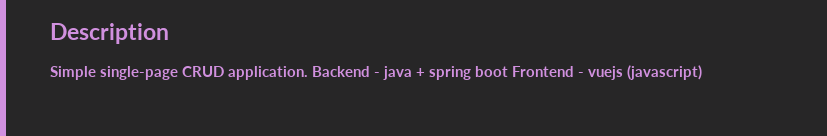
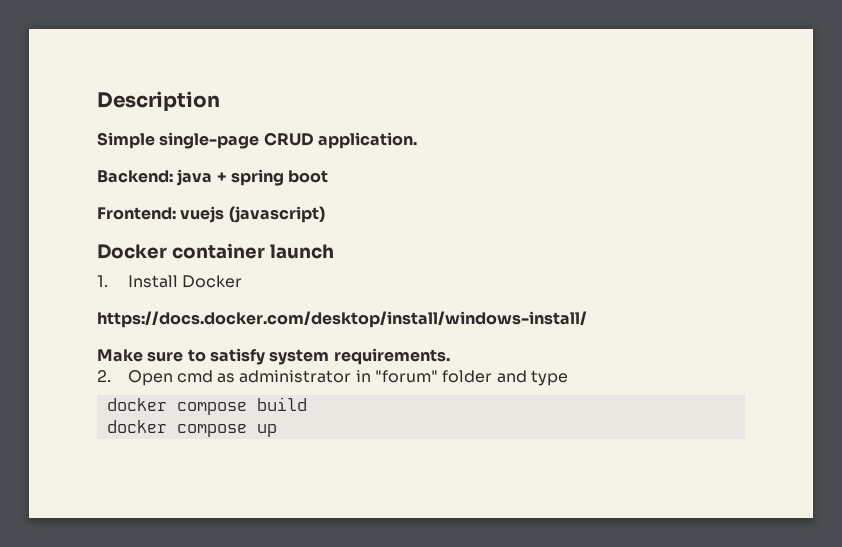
[312,66,380,77] Backend - -> [97,170,173,183] // Backend:
[512,66,584,77] Frontend - -> [97,207,176,220] // Frontend:
(702, 72) none -> [97,243,334,259] [97,275,242,288] [97,311,587,328] [97,348,450,365] [97,370,569,386] [106,397,307,415] [106,420,277,437] // Docker container launch // 1. Install Docker // https://docs.docker.com/desktop/install/windows-install/ // Make sure to satisfy system requirements. // 2. Open cmd as administrator in "forum" folder and type // docker compose build // docker compose up

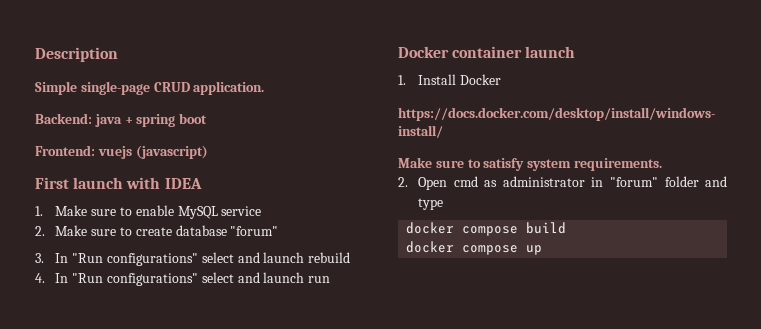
(325, 214) none -> [35,177,202,189] [35,205,262,219] [35,225,279,236] [35,252,351,266] [35,272,331,286] // First launch with IDEA // 1. Make sure to enable MySQL service // 2. Make sure to create database "forum" // 3. In "Run configurations" select and launch rebuild // 4. In "Run configurations" select and launch run

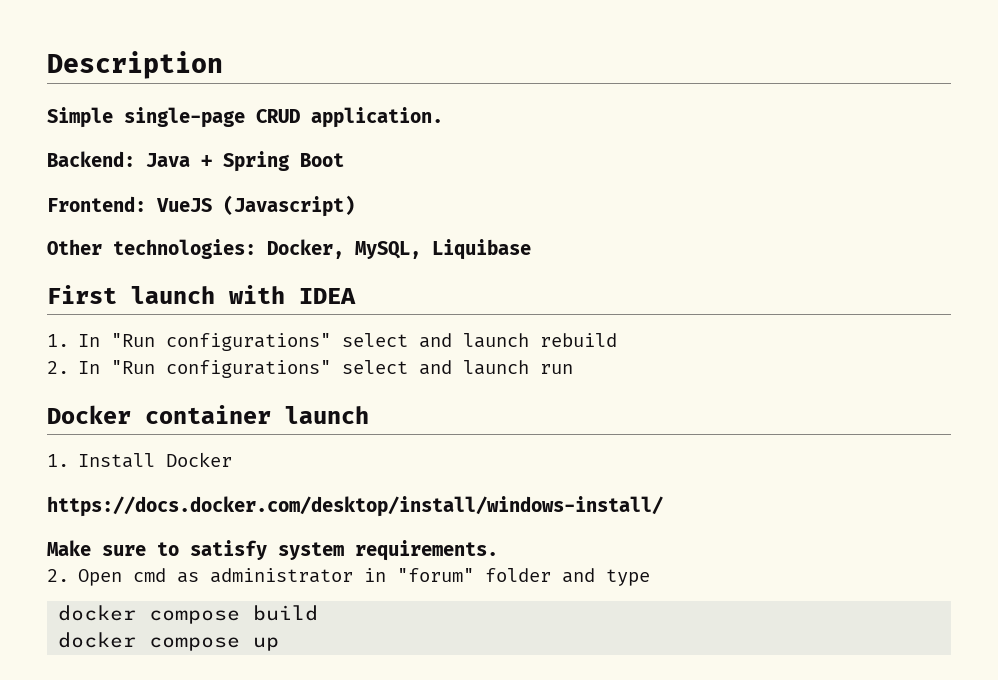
[94,113,208,127] [35,145,208,159] [35,177,202,189] [35,205,262,219] [35,225,279,236] [35,253,44,263] java + spring boot // Frontend: vuejs (javascript) // First launch with IDEA // 1. Make sure to enable MySQL service // 2. Make sure to create database "forum" // 3. -> [146,151,344,172] [47,195,355,217] [47,239,531,260] [47,285,356,304] [47,334,69,347] Java + Spring Boot // Frontend: VueJS (Javascript) // Other technologies: Docker, MySQL, Liquibase // First launch with IDEA // 1.
[35,273,45,283] 4. -> [47,361,69,374] 2.

